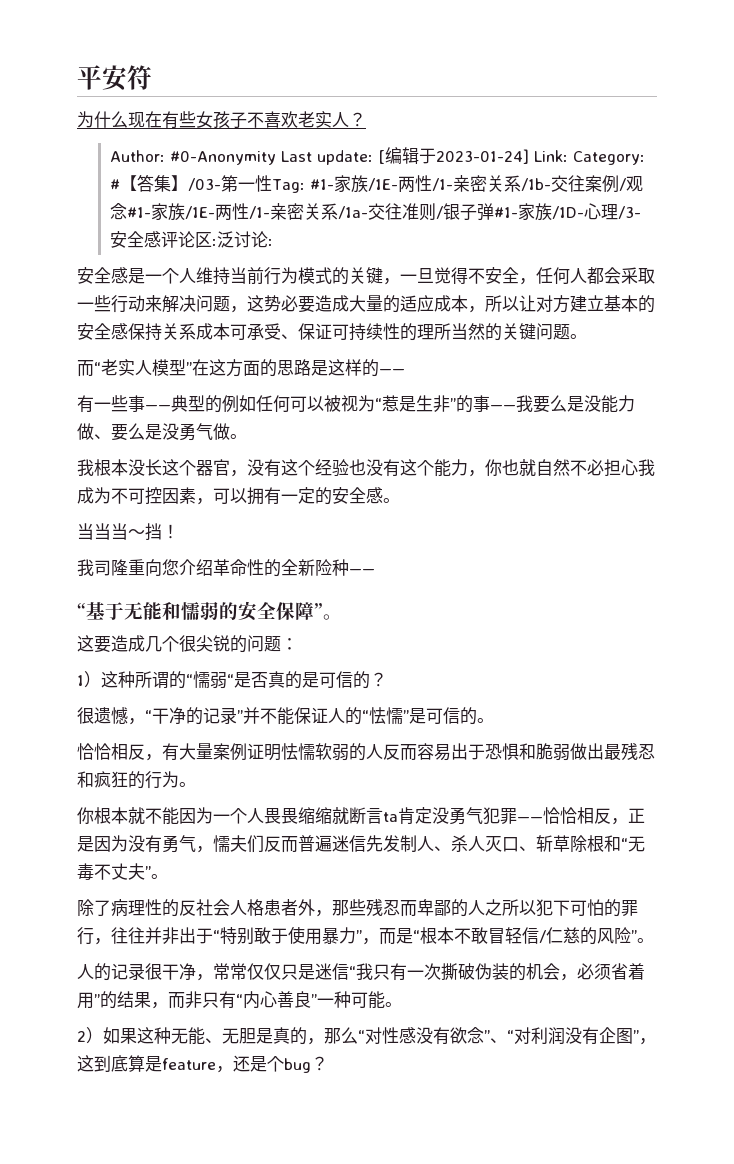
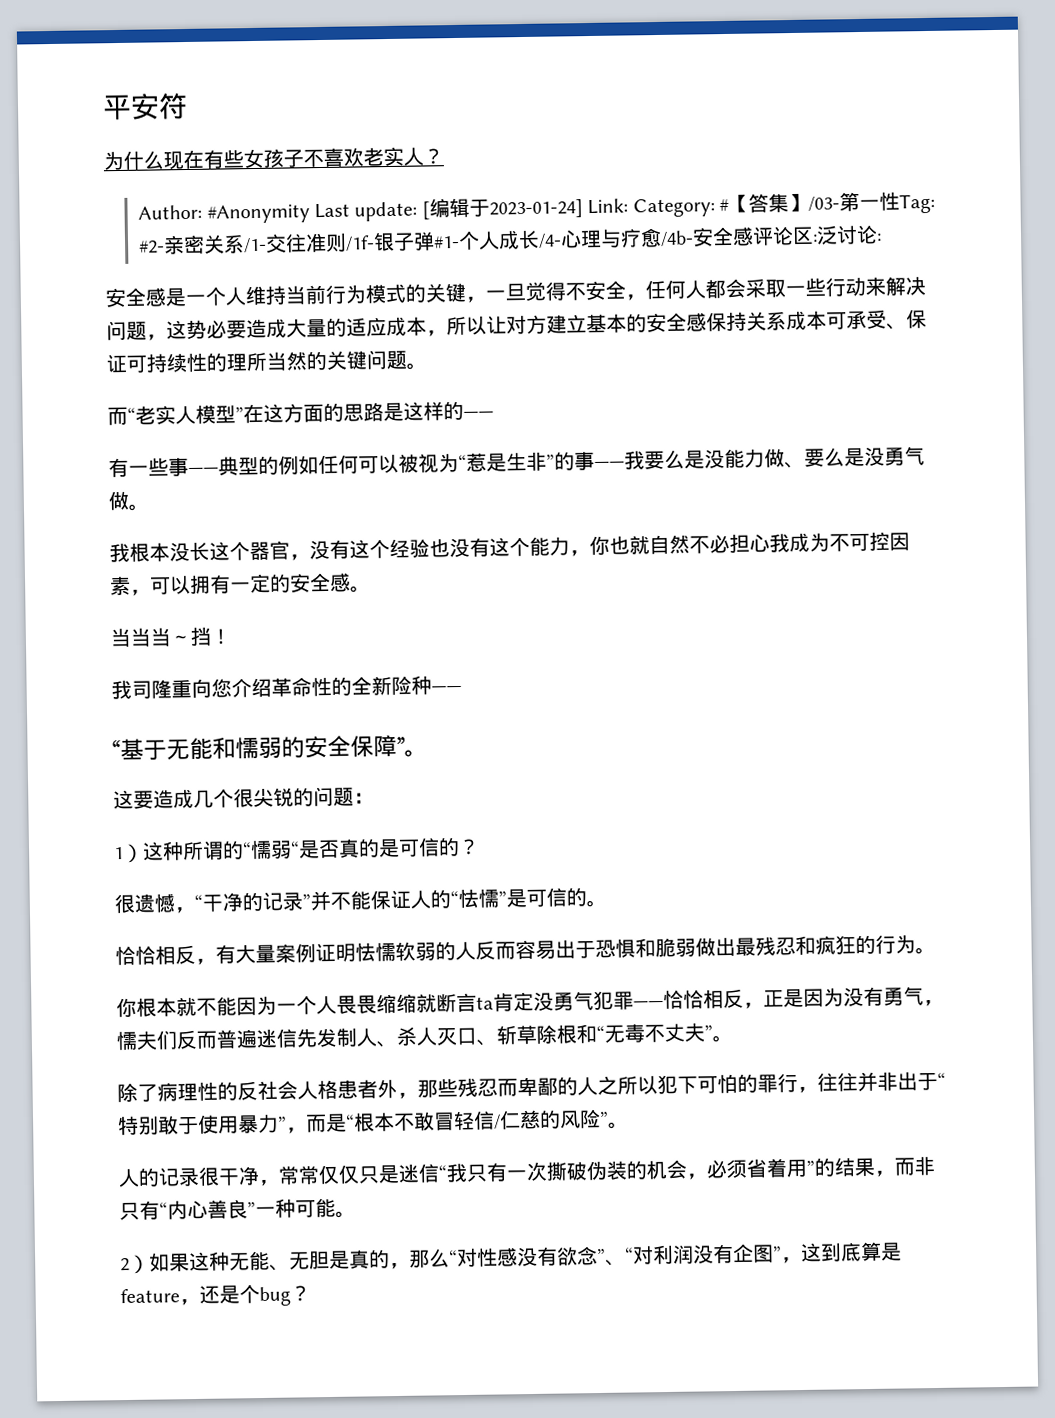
[170,151,277,165] #0-Anonymity -> [206,204,310,224] #Anonymity
[310,175,644,193] [110,203,369,221] #1-家族/1E-两性/1-亲密关系/1b-交往案例/观念#1-家族/1E-两性/1-亲密关系/1a- -> [139,234,268,255] #2-亲密关系/1-
[436,206,444,219] / -> [345,235,376,252] /1f-
[518,203,642,221] 家族/1D-心理/3- -> [458,227,695,250] 个人成长/4-心理与疗愈/4b-

